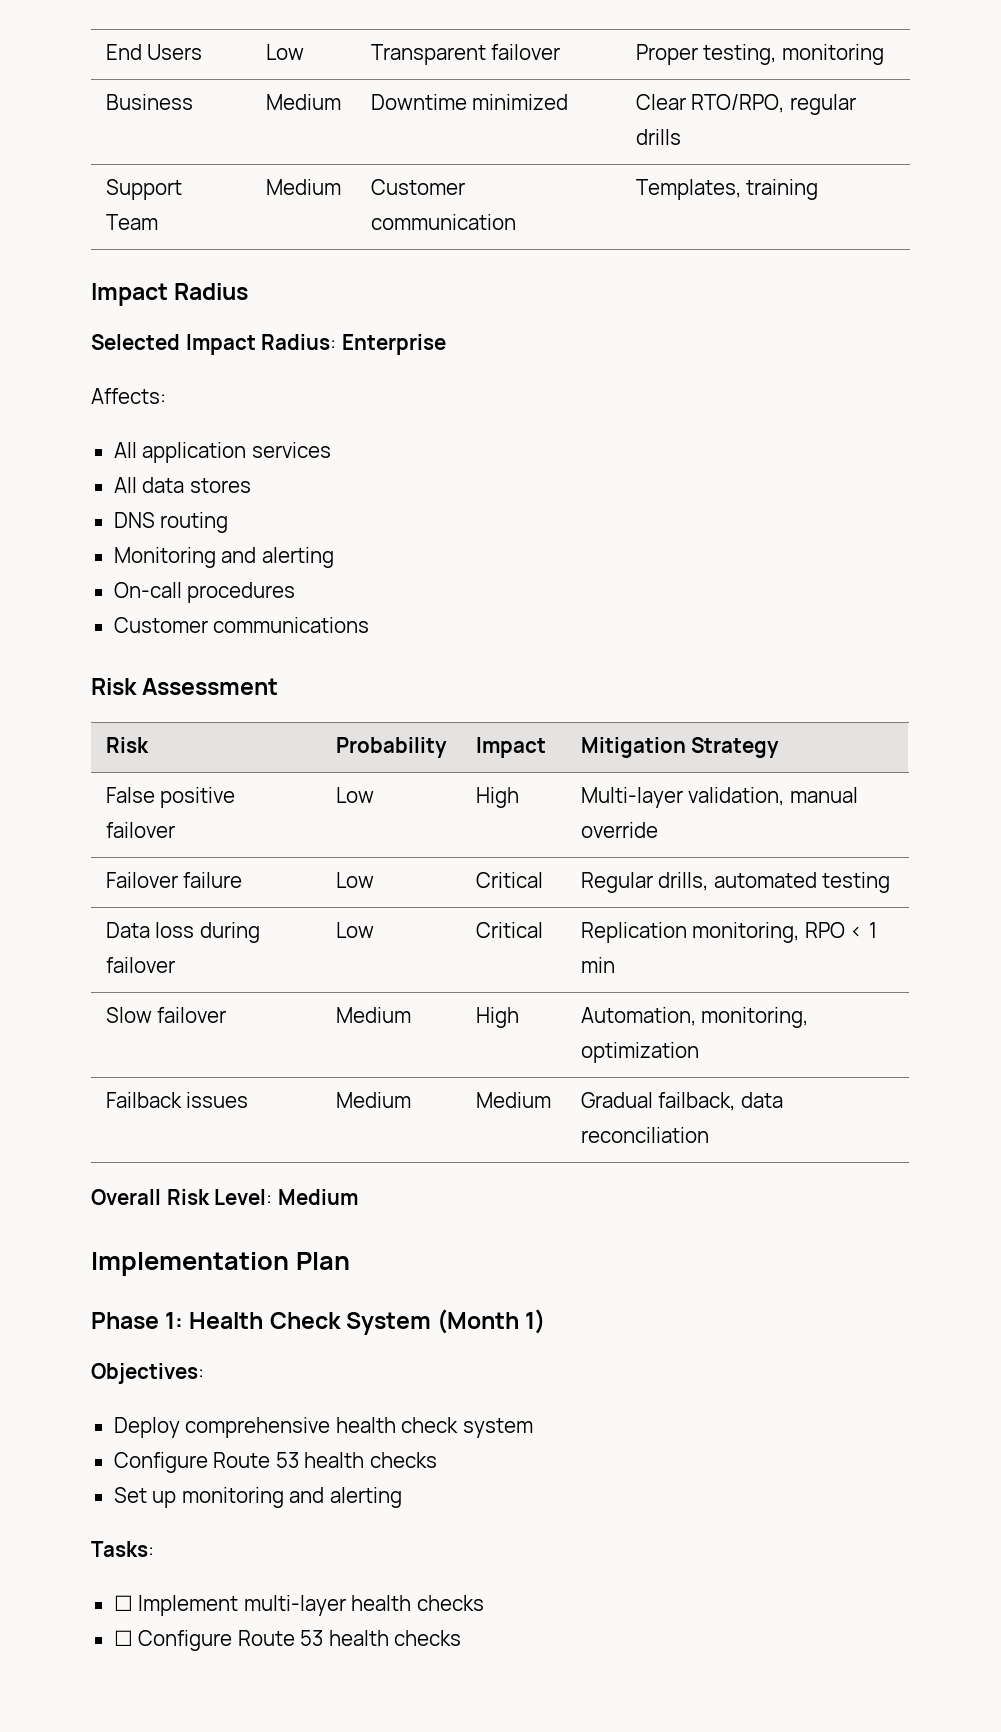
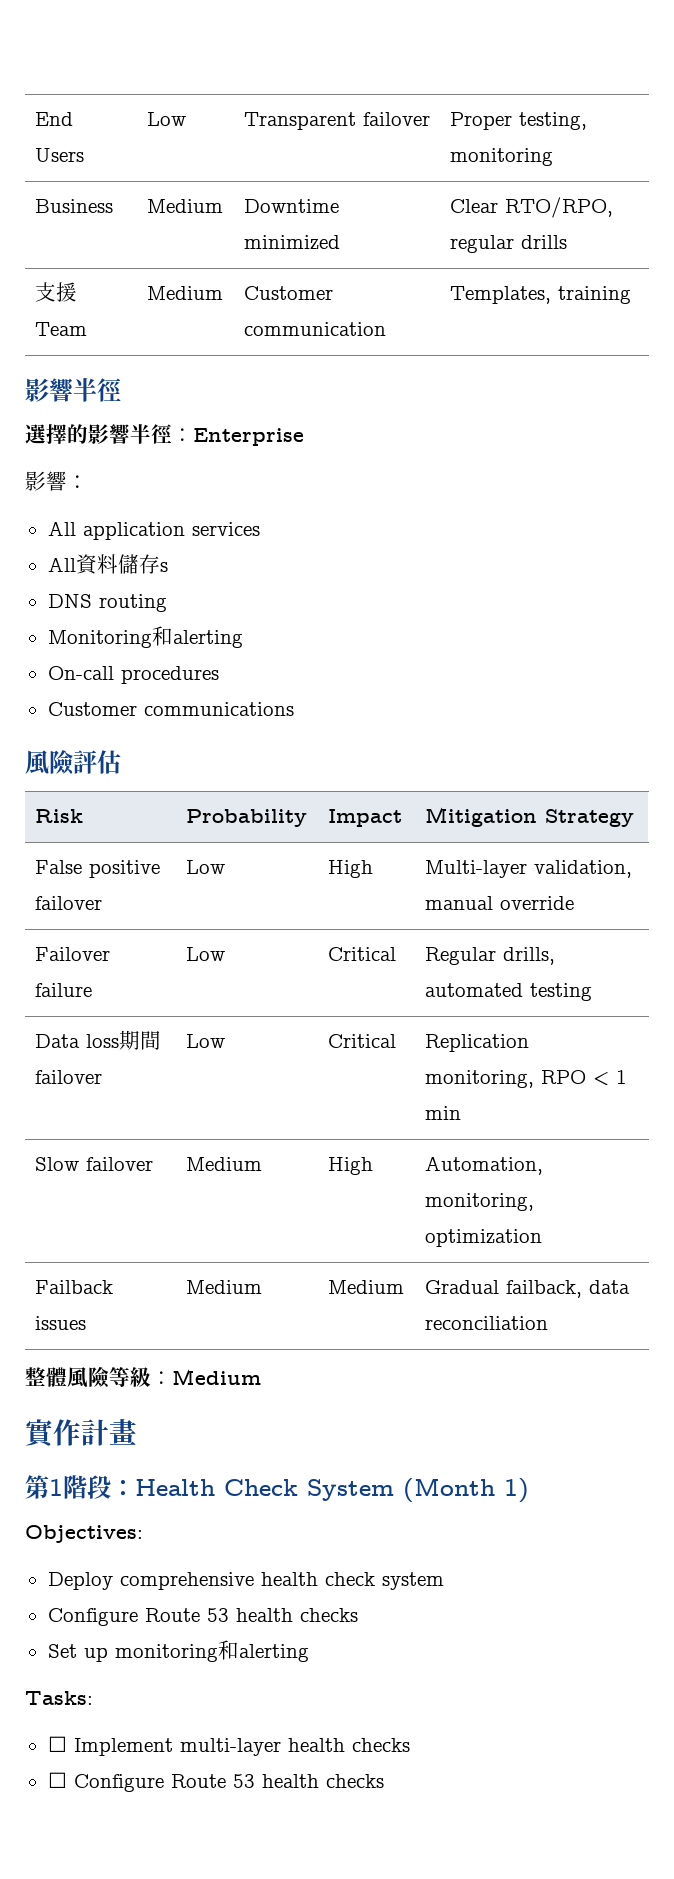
[105,179,182,200] Support -> [35,282,78,302] 支援
[91,283,249,306] [91,334,337,355] Impact Radius // Selected Impact Radius: -> [25,378,121,402] [25,424,193,444] 影響半徑 // 選擇的影響半徑：
[91,388,166,404] Affects: -> [25,471,88,491] 影響：
[142,477,251,493] data stores -> [75,554,168,575] 資料儲存s
[221,547,257,563] and -> [151,626,173,646] 和
[91,678,279,695] Risk Assessment -> [25,750,121,775] 風險評估
[199,922,260,943] during -> [119,1030,162,1050] 期間
[91,1189,358,1205] [91,1252,350,1276] [91,1312,184,1329] Overall Risk Level: Medium // Implementation Plan // Phase 1: -> [25,1367,261,1388] [25,1419,137,1448] [25,1475,135,1499] 整體風險等級：Medium // 實作計畫 // 第1階段：
[289,1487,325,1503] and -> [217,1640,239,1660] 和

